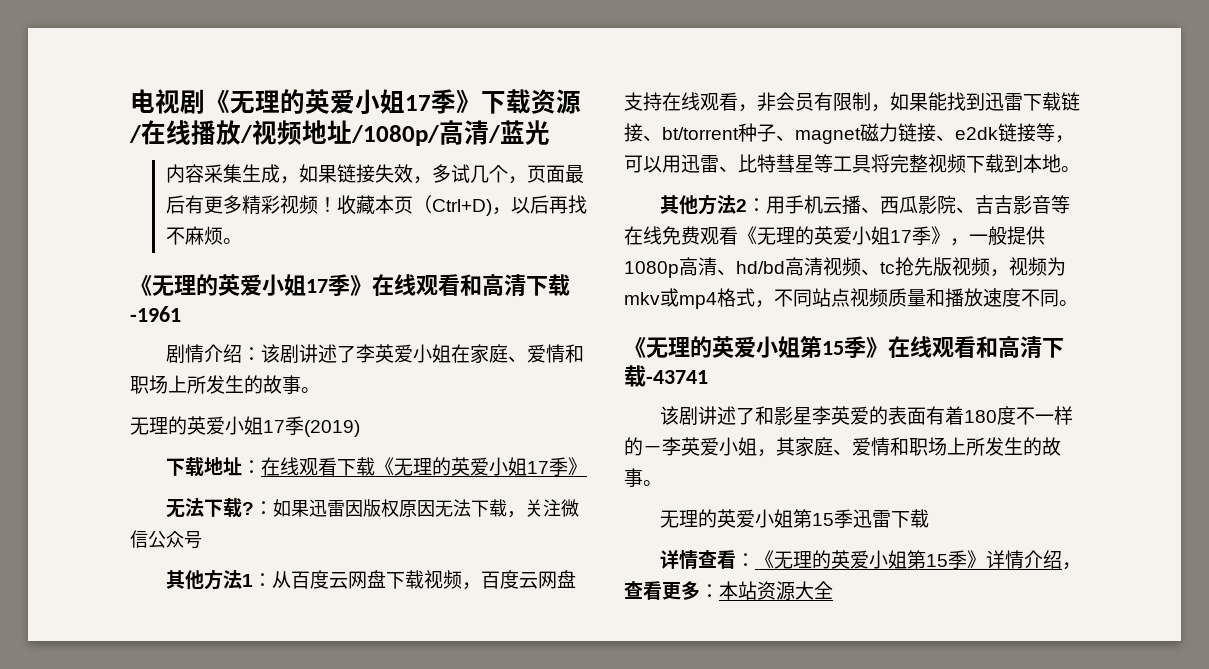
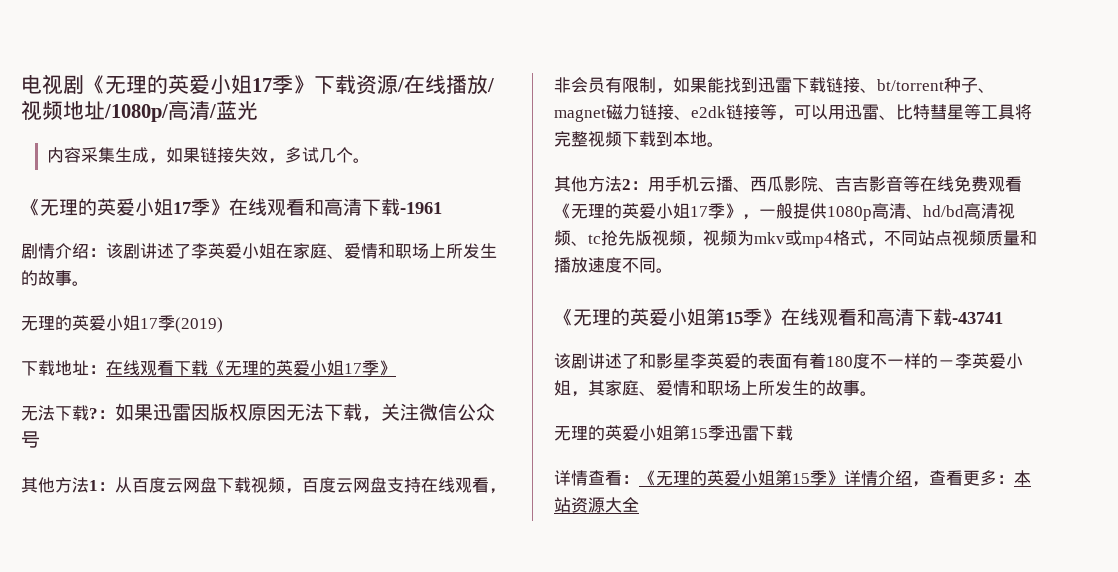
[507,165,584,184] [165,195,587,216] [165,226,223,245] ，页面最后有更多精彩视频！收藏本页（Ctrl+D)，以后再找不麻烦 -> (354, 155) none

